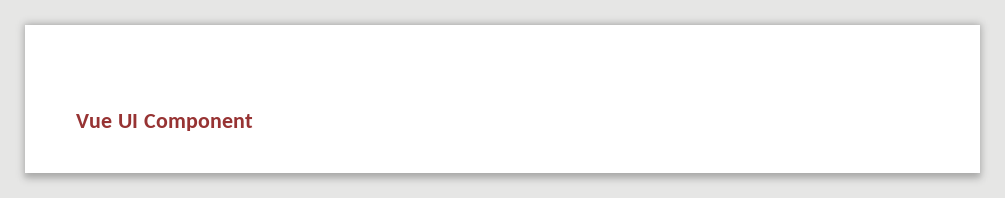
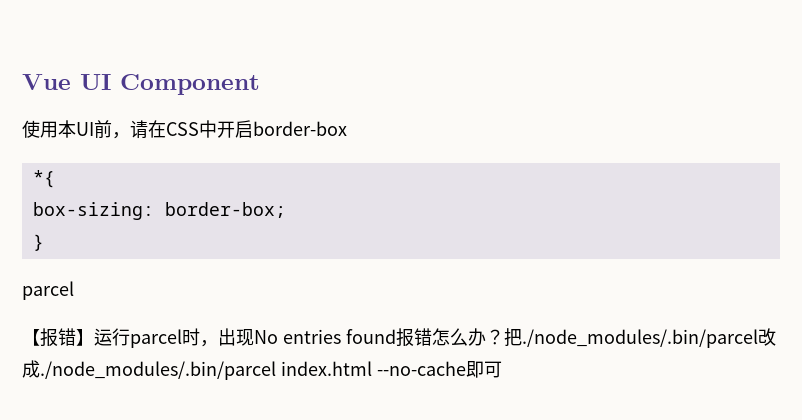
(253, 122) none -> [22,120,347,139] [32,170,55,188] [32,202,286,220] [32,234,44,251] [22,281,74,300] [22,328,776,348] [22,360,502,380] // 使用本UI前，请在CSS中开启border-box // *{ // box-sizing: border-box; // } // parcel // 【报错】运行parcel时，出现No entries found报错怎么办？把./node_modules/.bin/parcel改成./node_modules/.bin/parcel index.html --no-cache即可

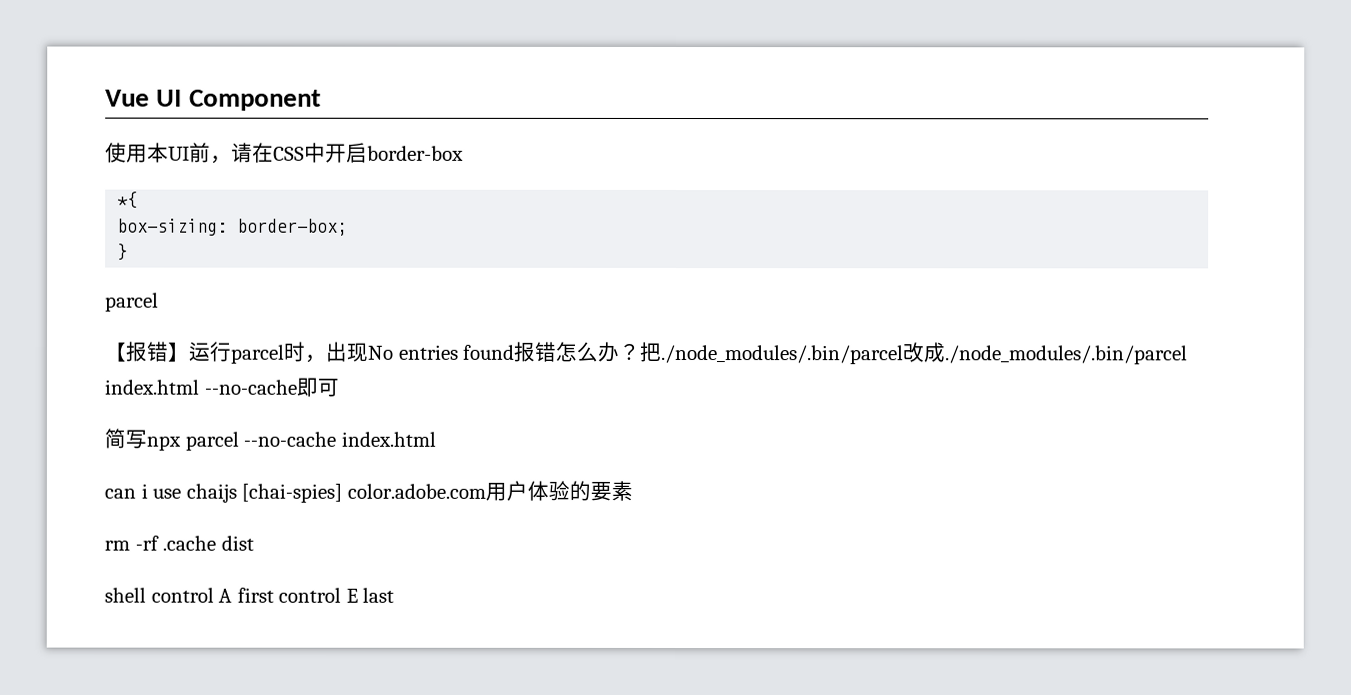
(502, 369) none -> [104,428,436,451] [104,480,633,503] [104,535,254,551] [104,587,395,603] // 简写npx parcel --no-cache index.html // can i use chaijs [chai-spies] color.adobe.com用户体验的要素 // rm -rf .cache dist // shell control A first control E last

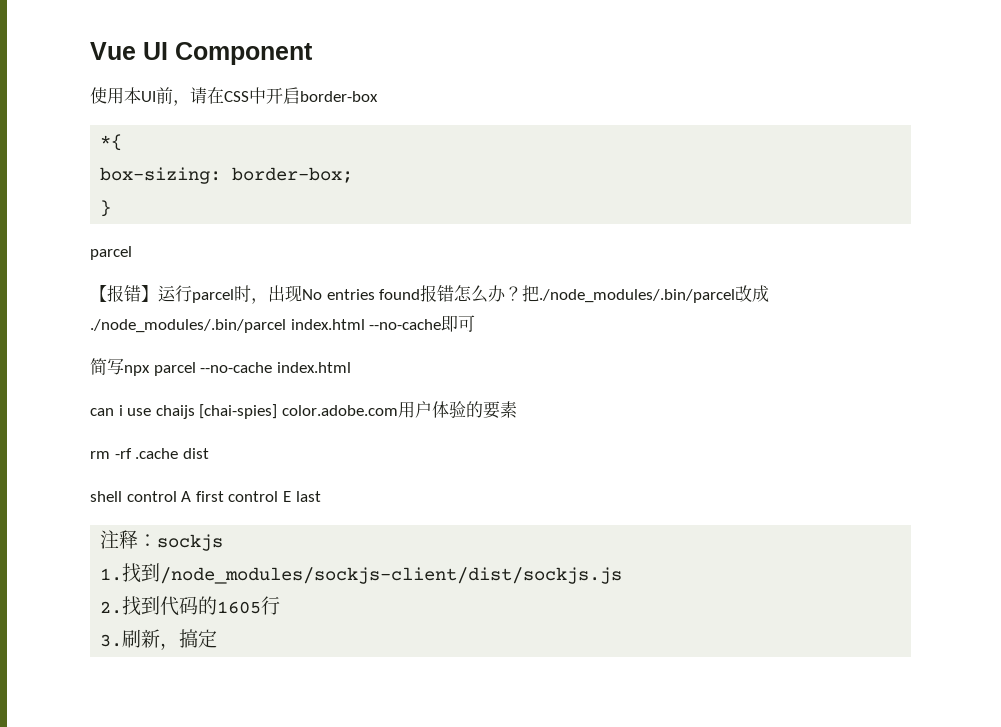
(395, 595) none -> [100,530,224,551] [100,563,623,584] [100,596,281,616] [100,629,218,650] // 注释：sockjs // 1.找到/node_modules/sockjs-client/dist/sockjs.js // 2.找到代码的1605行 // 3.刷新，搞定

